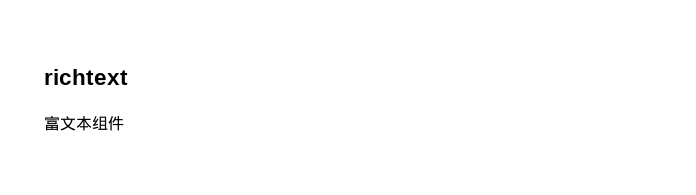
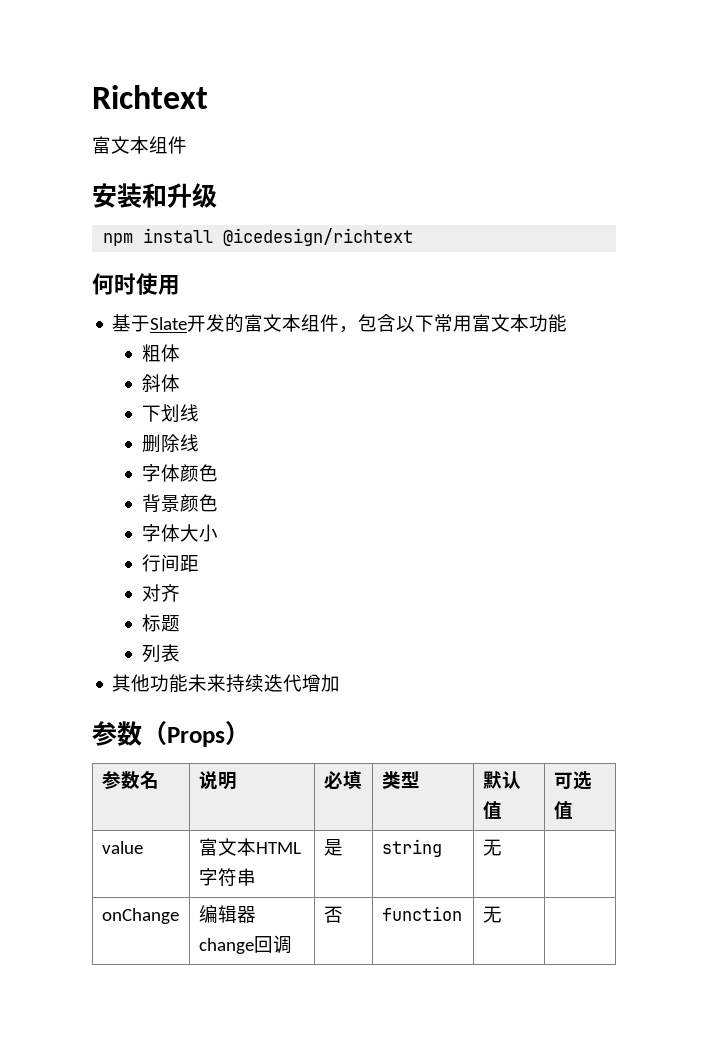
[44,69,128,85] [44,115,124,131] richtext // 富文本组件 -> [92,85,208,109] [92,136,187,154] [92,183,217,208] [103,228,414,246] [92,273,180,295] [112,314,568,333] [141,344,180,362] [141,374,180,392] [141,404,199,422] [141,434,199,453] [141,464,218,482] [141,494,218,512] [141,524,218,542] [141,554,199,572] [141,584,180,602] [141,614,180,632] [141,644,180,663] [112,674,341,693] [92,721,250,747] [101,771,159,789] [198,771,237,790] [323,771,362,790] [381,771,420,789] [482,771,521,789] [482,801,502,820] [553,771,592,790] [553,801,573,820] [101,841,143,854] [198,838,301,856] [198,868,256,887] [323,839,343,856] [381,839,442,857] [482,839,502,856] [101,908,179,924] [198,905,256,923] [198,935,292,954] [323,906,343,923] [381,906,462,921] [482,906,502,923] Richtext // 富文本组件 // 安装和升级 // npm install @icedesign/richtext // 何时使用 // 基于Slate开发的富文本组件，包含以下常用富文本功能 // 粗体 // 斜体 // 下划线 // 删除线 // 字体颜色 // 背景颜色 // 字体大小 // 行间距 // 对齐 // 标题 // 列表 // 其他功能未来持续迭代增加 // 参数（Props） // 参数名 | 说明 | 必填 | 类型 | 默认值 | 可选值 // value | 富文本HTML字符串 | 是 | string | 无 | // onChange | 编辑器change回调 | 否 | function | 无 |

